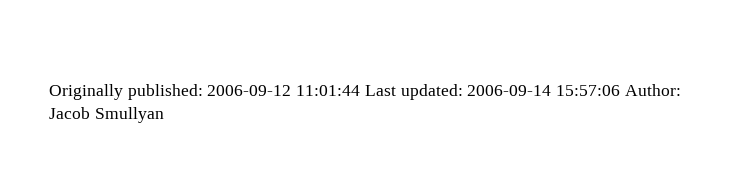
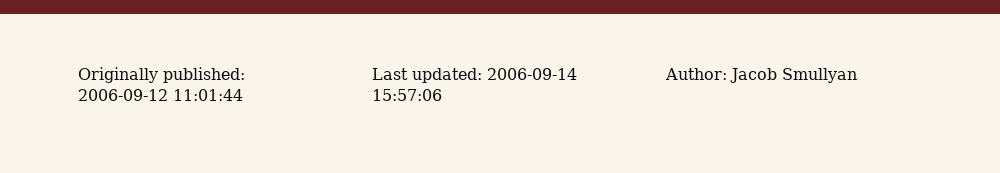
(361, 90) none -> (243, 95) //
(621, 90) none -> (442, 95) //

